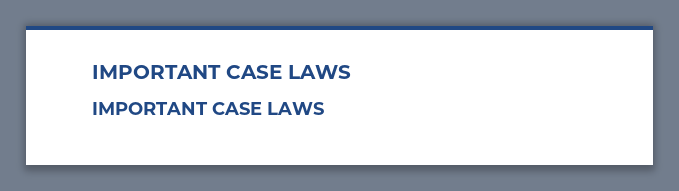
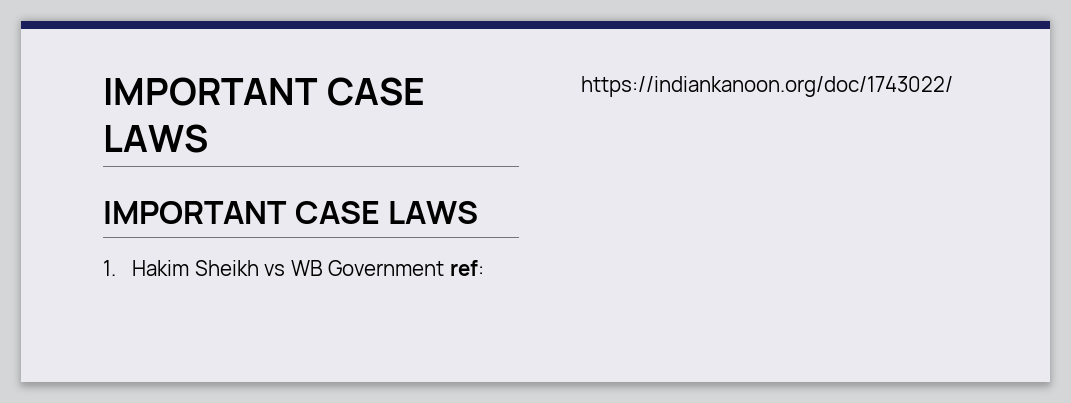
(324, 108) none -> [103,260,484,276] [581,76,954,97] // 1. Hakim Sheikh vs WB Government ref: https://indiankanoon.org/doc/1743022/

